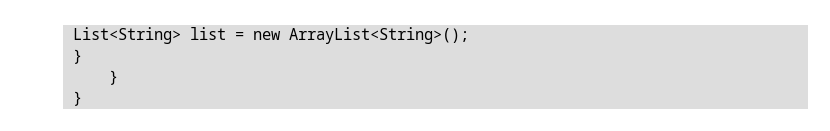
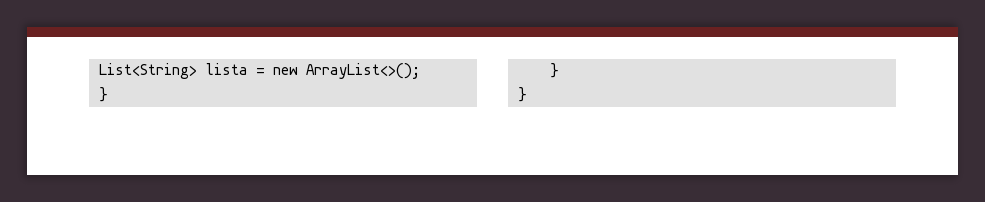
[189,27,226,40] list -> [204,63,248,75] lista
[288,27,469,44] ArrayList<String>(); -> [305,63,420,79] ArrayList<>();

